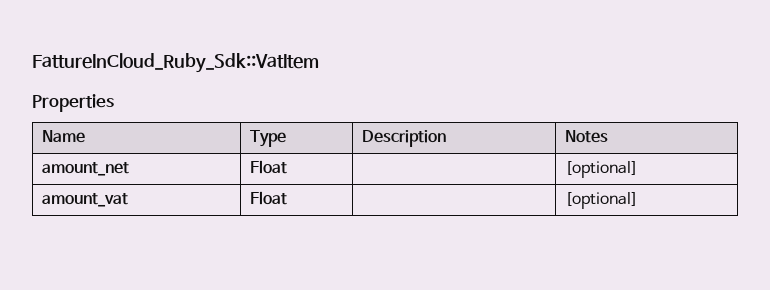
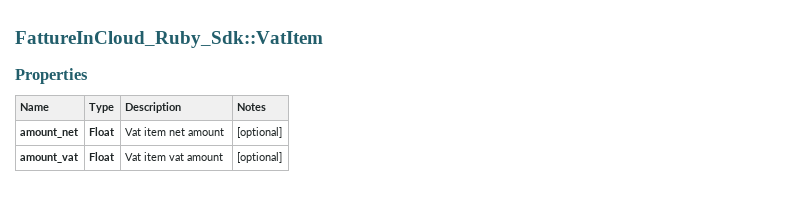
(287, 167) none -> [125,127,225,136] Vat item net amount
(287, 198) none -> [125,152,224,161] Vat item vat amount

